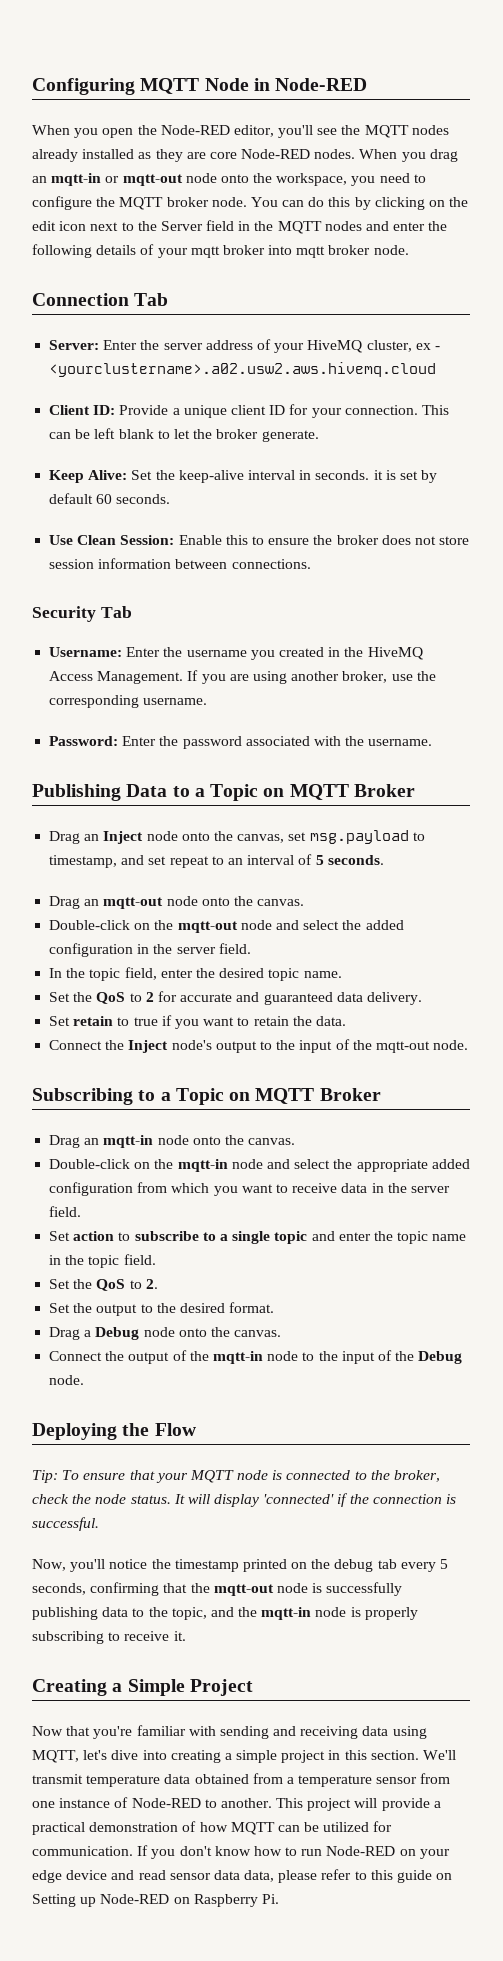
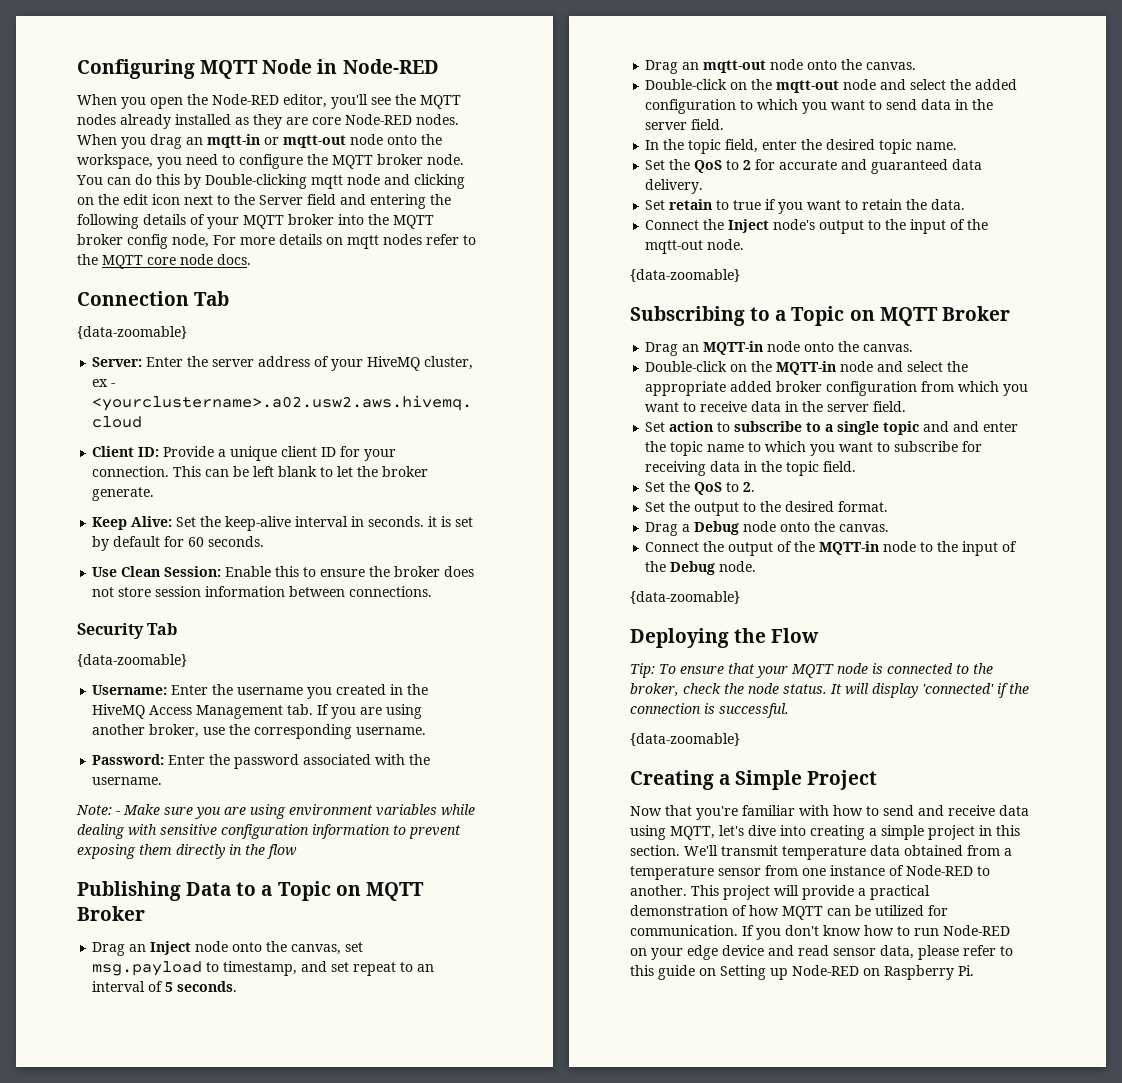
(371, 203) none -> [205,174,410,189] Double-clicking mqtt node and
[238,221,426,234] in the MQTT nodes and enter -> [340,194,426,209] and entering
[190,246,220,258] mqtt -> [243,215,284,229] MQTT
[296,245,409,258] mqtt broker node. -> [368,214,434,229] [77,234,476,249] [77,254,251,269] the MQTT broker config node, For more details on mqtt nodes refer to the MQTT core node docs.
(169, 299) none -> [77,326,187,339] // {data-zoomable}
(94, 498) none -> [164,536,185,547] for
(132, 612) none -> [77,654,187,667] // {data-zoomable}
[97,671,184,684] Management. -> [196,704,314,719] Management tab.
(433, 742) none -> [76,804,475,819] [77,824,461,839] [77,844,297,859] // Note: - Make sure you are using environment variables while dealing with sensitive configuration information to prevent exposing them directly in the flow
(134, 950) none -> [740,99,952,114] to which you want to send data
(469, 1045) none -> [630,269,740,282] // {data-zoomable}
[103,1135,296,1148] [49,1159,228,1172] mqtt-in node onto the canvas. // Double-click on the mqtt-in -> [703,341,914,355] [645,361,837,375] MQTT-in node onto the canvas. // Double-click on the MQTT-in
(470, 1164) none -> [776,381,823,392] broker
(335, 1236) none -> [953,421,980,432] and
(467, 1237) none -> [748,441,983,456] [645,461,741,476] to which you want to subscribe for receiving data
[212,1351,263,1364] mqtt-in -> [819,541,880,555] MQTT-in
(85, 1380) none -> [630,591,740,604] // {data-zoomable}
[32,1559,449,1572] [32,1582,403,1596] [32,1607,418,1620] [32,1631,186,1644] Now, you'll notice the timestamp printed on the debug tab every 5 seconds, confirming that the mqtt-out node is successfully publishing data to the topic, and the mqtt-in node is properly subscribing to receive it. -> [630,733,740,746] {data-zoomable}
[219,1726,359,1739] sending and receiving -> [833,805,995,816] how to send and receive
[213,1870,240,1880] data -> (876, 952) none

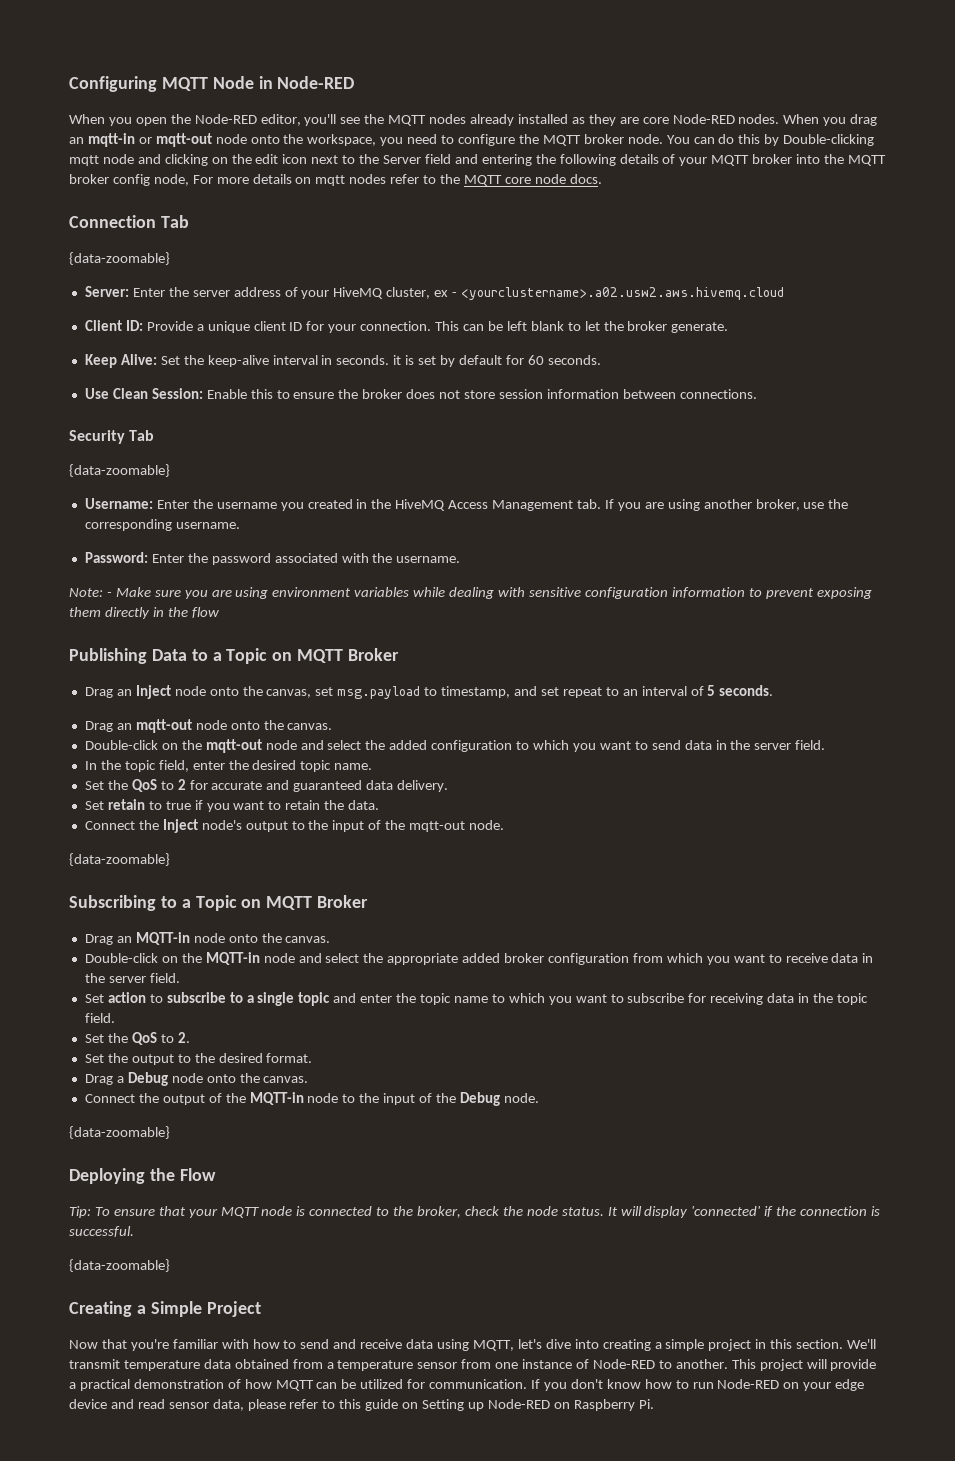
[953,421,980,432] and -> (357, 998) none

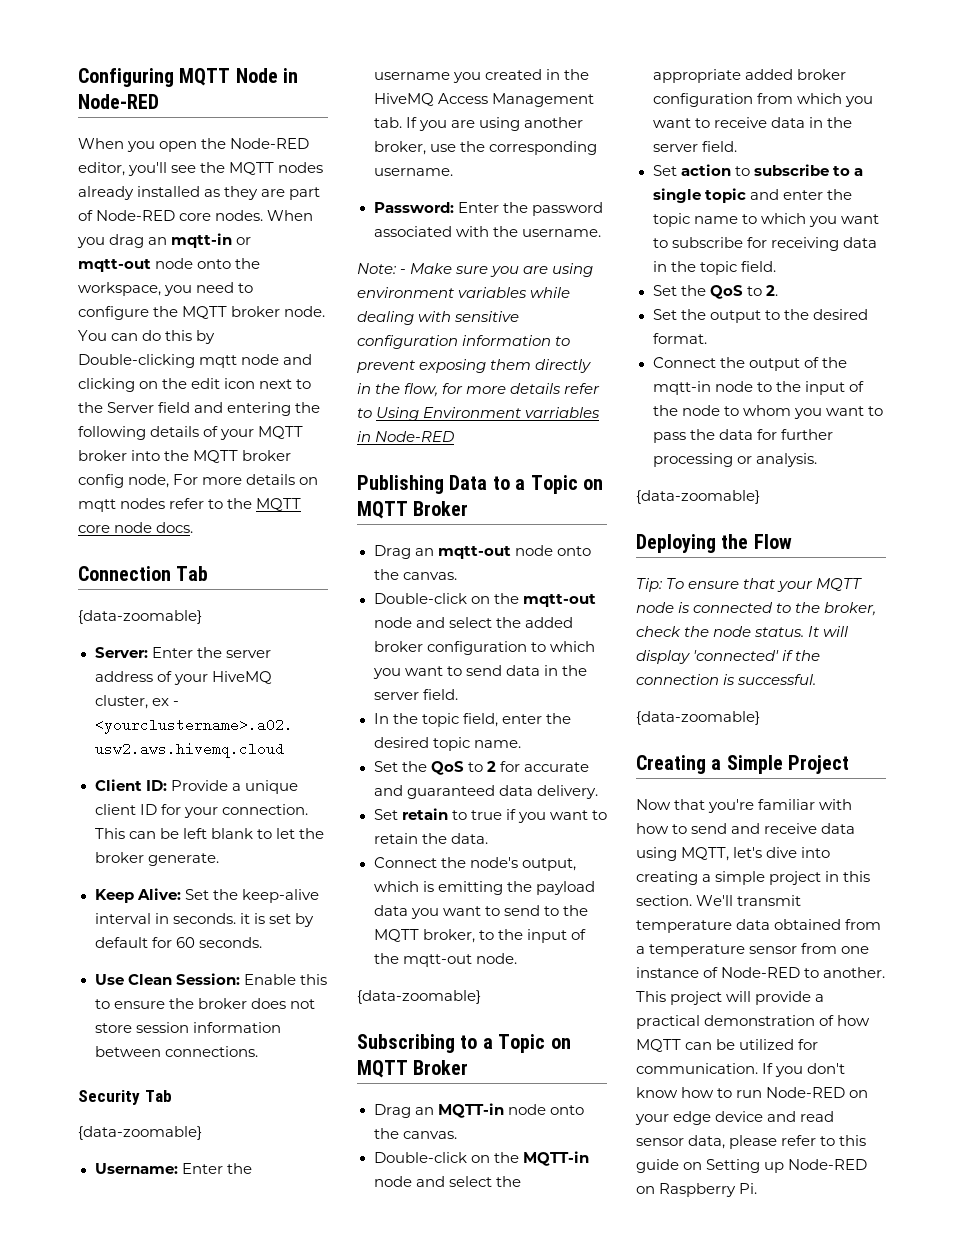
[642,114,735,124] core Node-RED -> [289,187,321,200] [78,210,212,221] part of Node-RED core
[191,607,219,618] flow -> [404,383,601,397] [357,407,601,421] [357,431,455,442] flow, for more details refer to Using Environment varriables in Node-RED
[84,685,774,699] // Drag an Inject node onto the canvas, set msg.payload to timestamp, and set repeat to an interval of 5 seconds. -> (469, 508) none
(428, 745) none -> [373,641,423,652] broker
[162,819,288,833] Inject node's output -> [469,857,576,871] [373,881,595,895] [373,905,588,919] [373,929,475,943] node's output, which is emitting the payload data you want to send to the MQTT broker,
[84,1072,309,1086] // Drag a Debug node onto the canvas. -> (707, 338) none
[249,1092,304,1105] MQTT-in -> [652,381,711,395] mqtt-in
[459,1092,539,1106] Debug node. -> [681,405,883,419] [652,429,833,443] [652,453,817,467] node to whom you want to pass the data for further processing or analysis.

